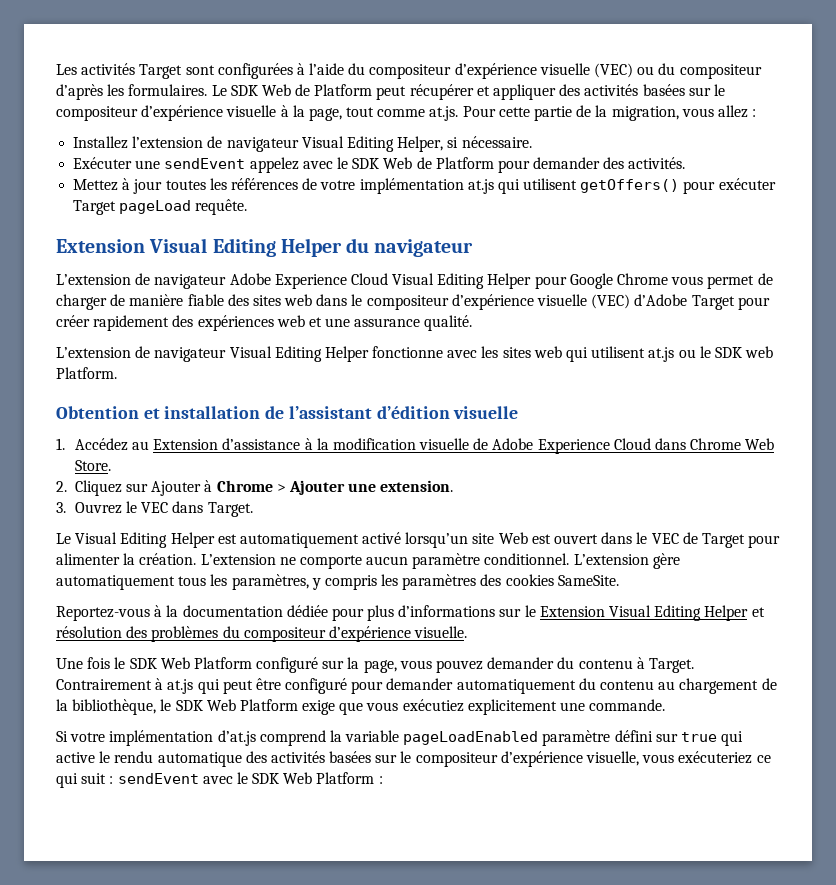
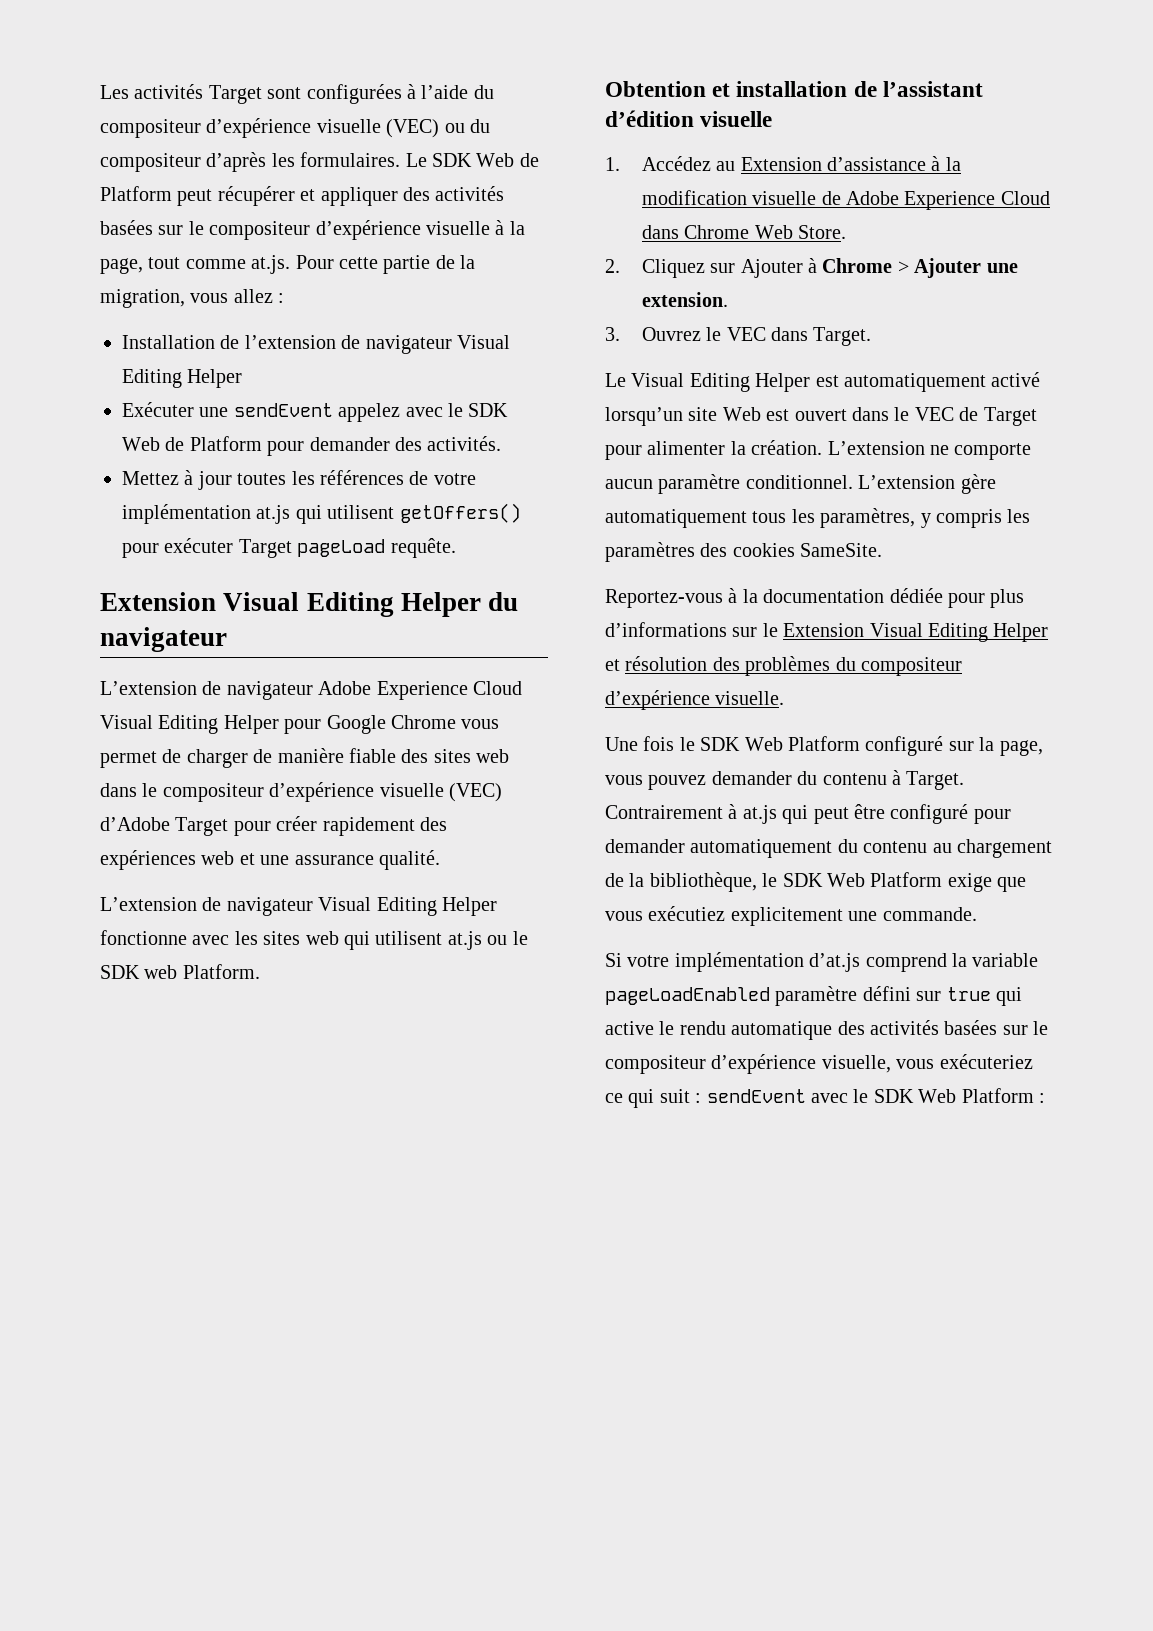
[73,136,129,149] Installez -> [122,335,240,349] Installation de
[397,136,532,152] Helper, si nécessaire. -> [187,369,243,388] Helper

